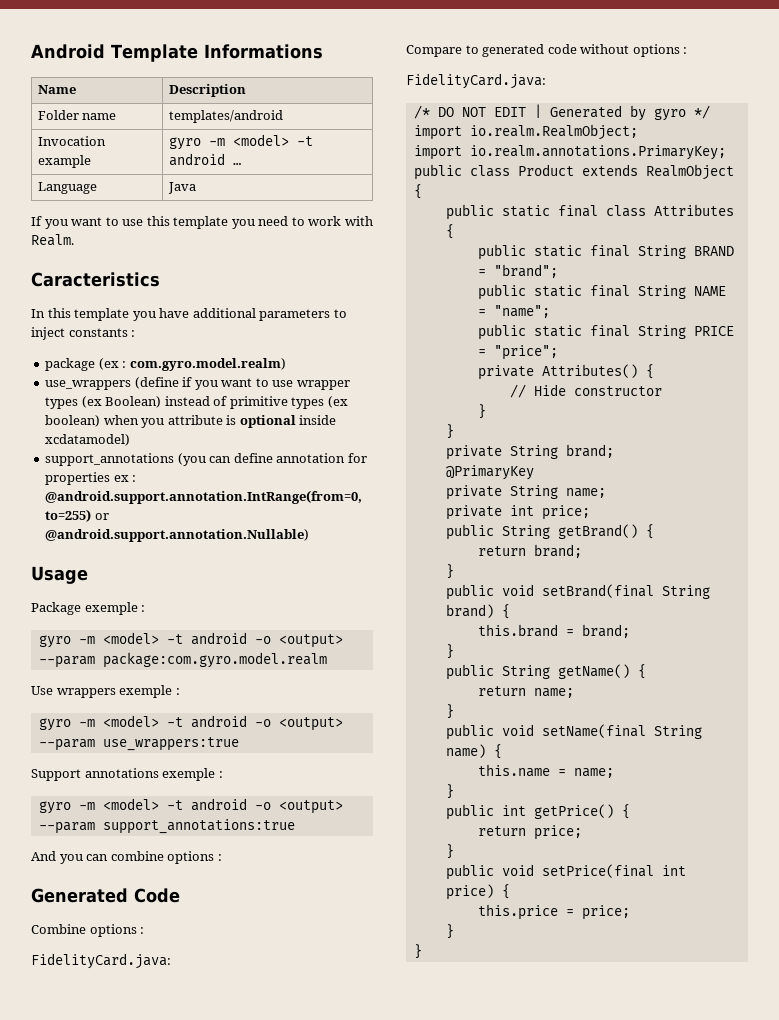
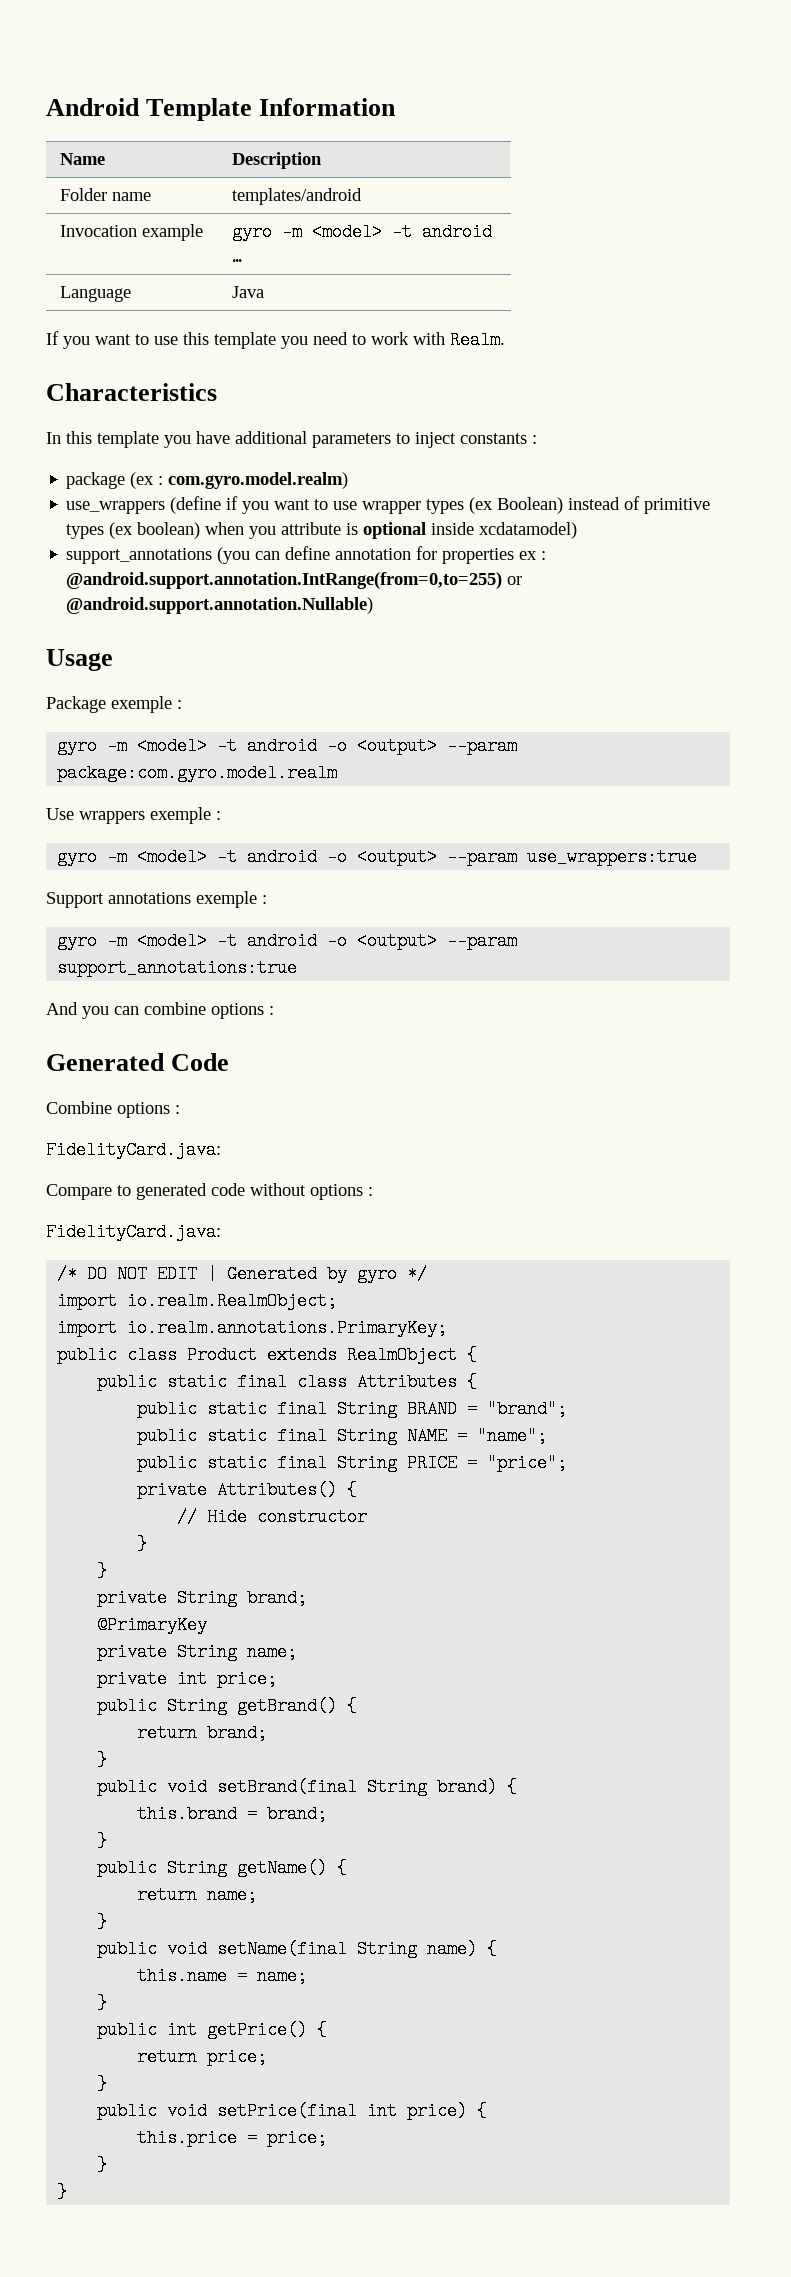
[203,44,323,59] Informations -> [259,98,397,116] Information
[31,272,160,287] Caracteristics -> [46,383,217,401] Characteristics

